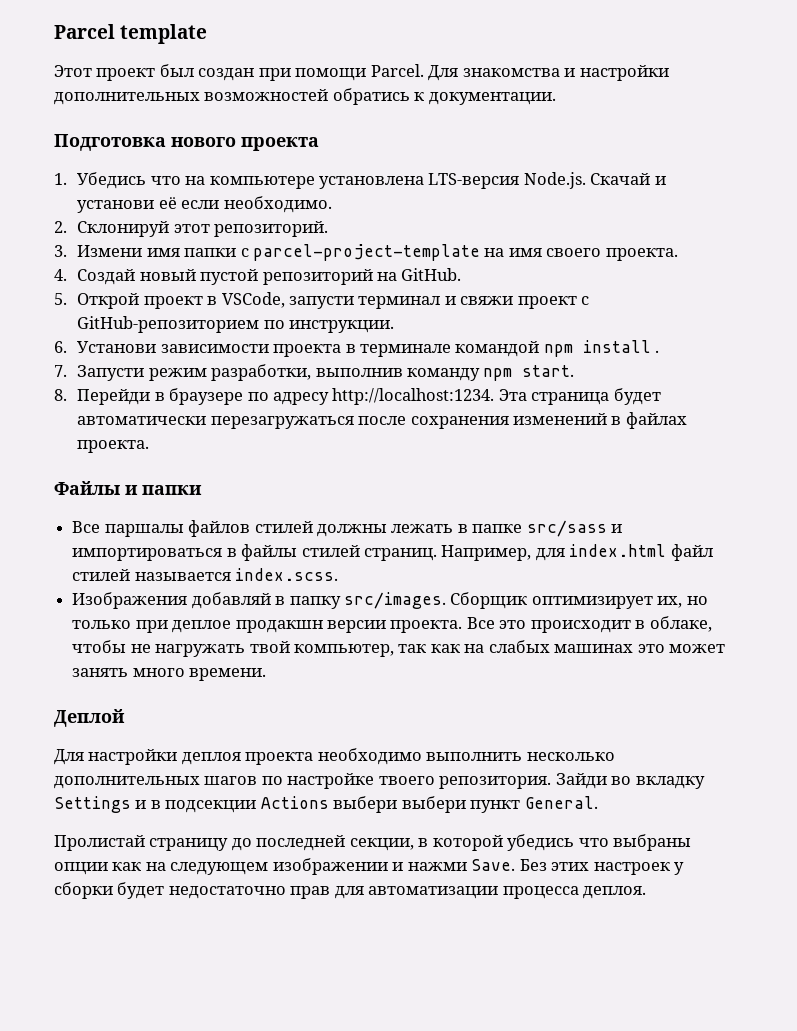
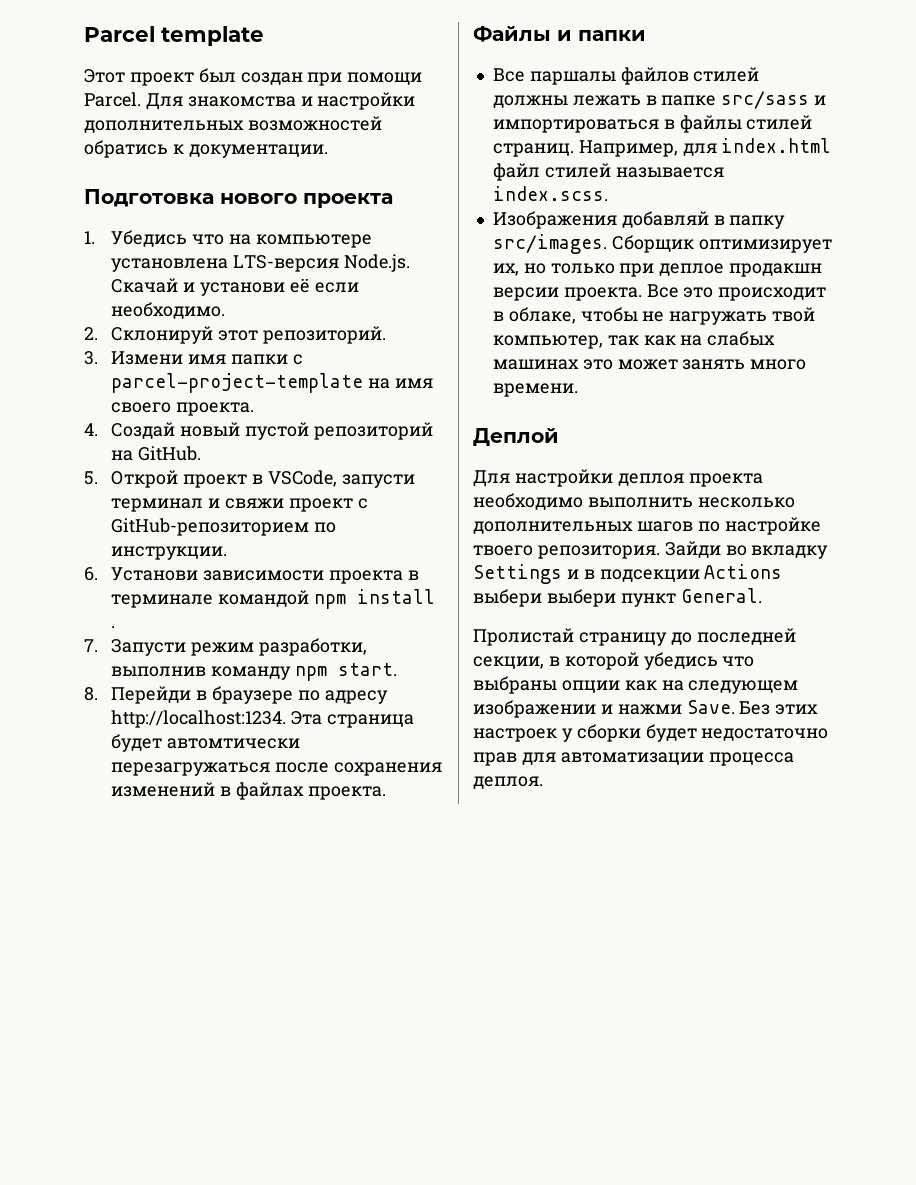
[77,416,207,425] автоматически -> [167,738,301,749] автомтически

